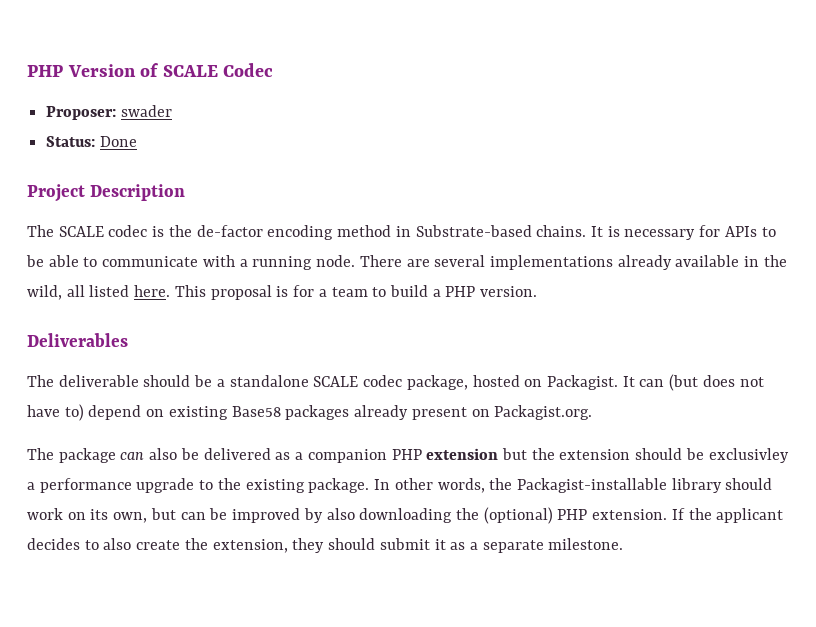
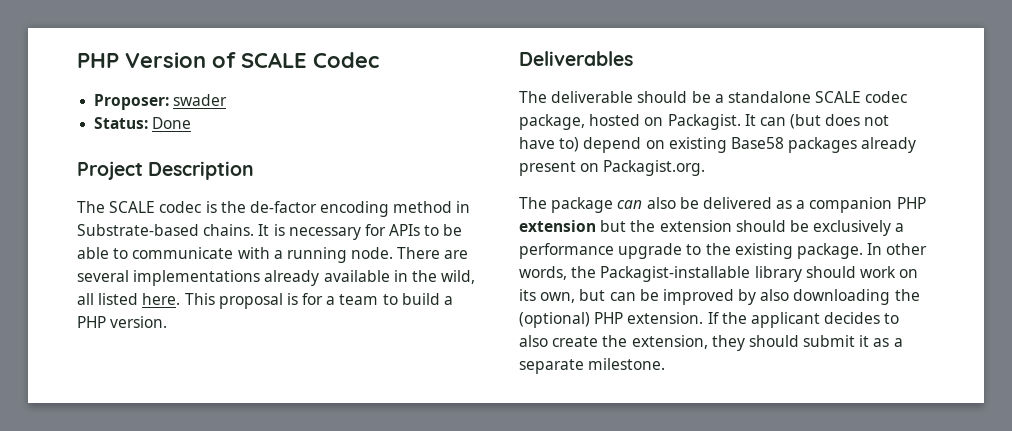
[708,448,789,463] exclusivley -> [813,220,892,236] exclusively

